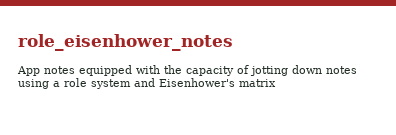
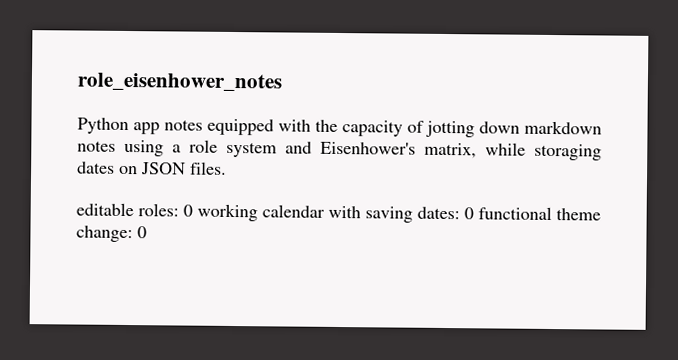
[17,66,40,76] App -> [77,117,160,135] Python app
(322, 69) none -> [524,120,602,135] markdown
[239,79,276,87] matrix -> [424,142,602,161] [77,161,227,175] [76,202,601,223] [76,225,147,243] matrix, while storaging dates on JSON files. // editable roles: 0 working calendar with saving dates: 0 functional theme change: 0

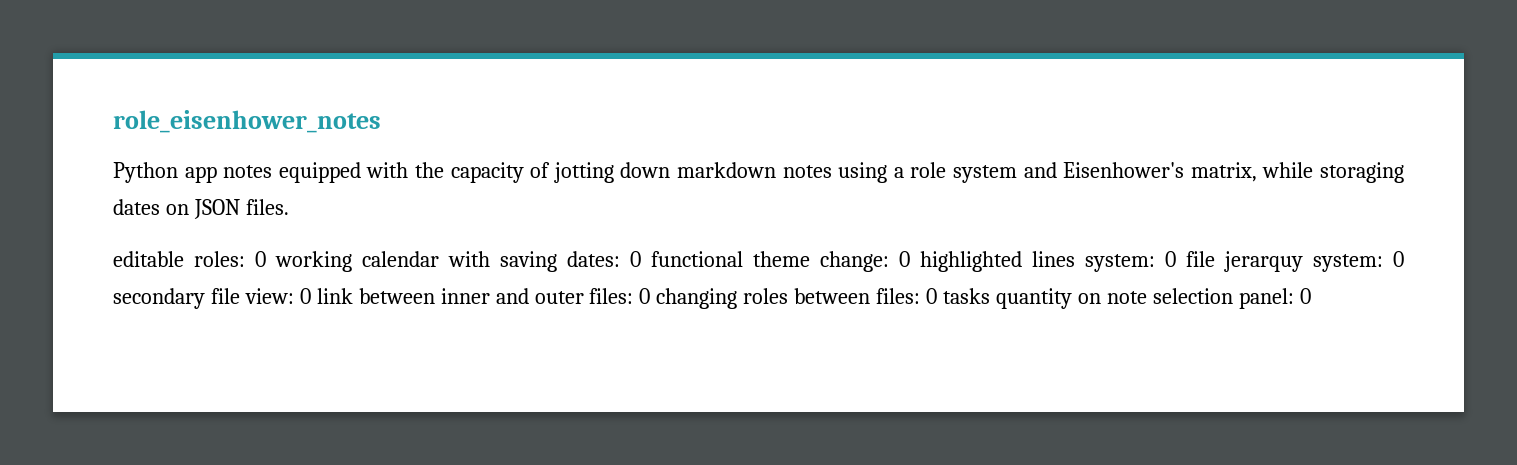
(147, 232) none -> [920,251,1404,272] [113,288,1311,309] highlighted lines system: 0 file jerarquy system: 0 secondary file view: 0 link between inner and outer files: 0 changing roles between files: 0 tasks quantity on note selection panel: 0

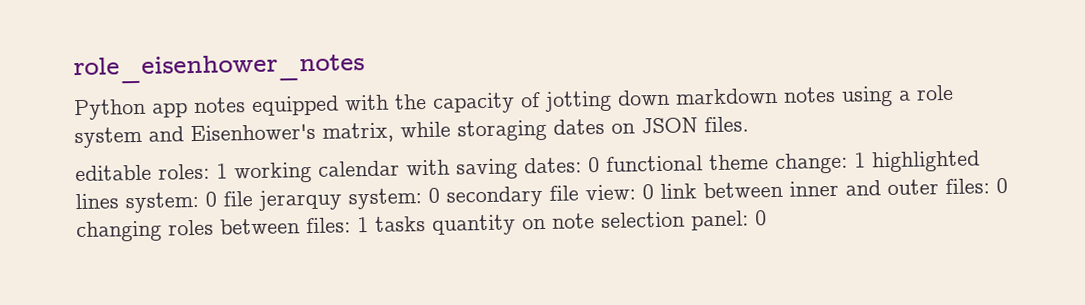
[255,251,266,267] 0 -> [216,163,228,179] 1
[899,251,910,267] 0 -> [854,152,866,168] 1
[926,288,938,304] 0 -> [357,217,369,233] 1

